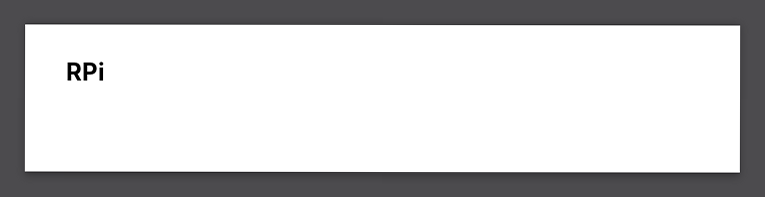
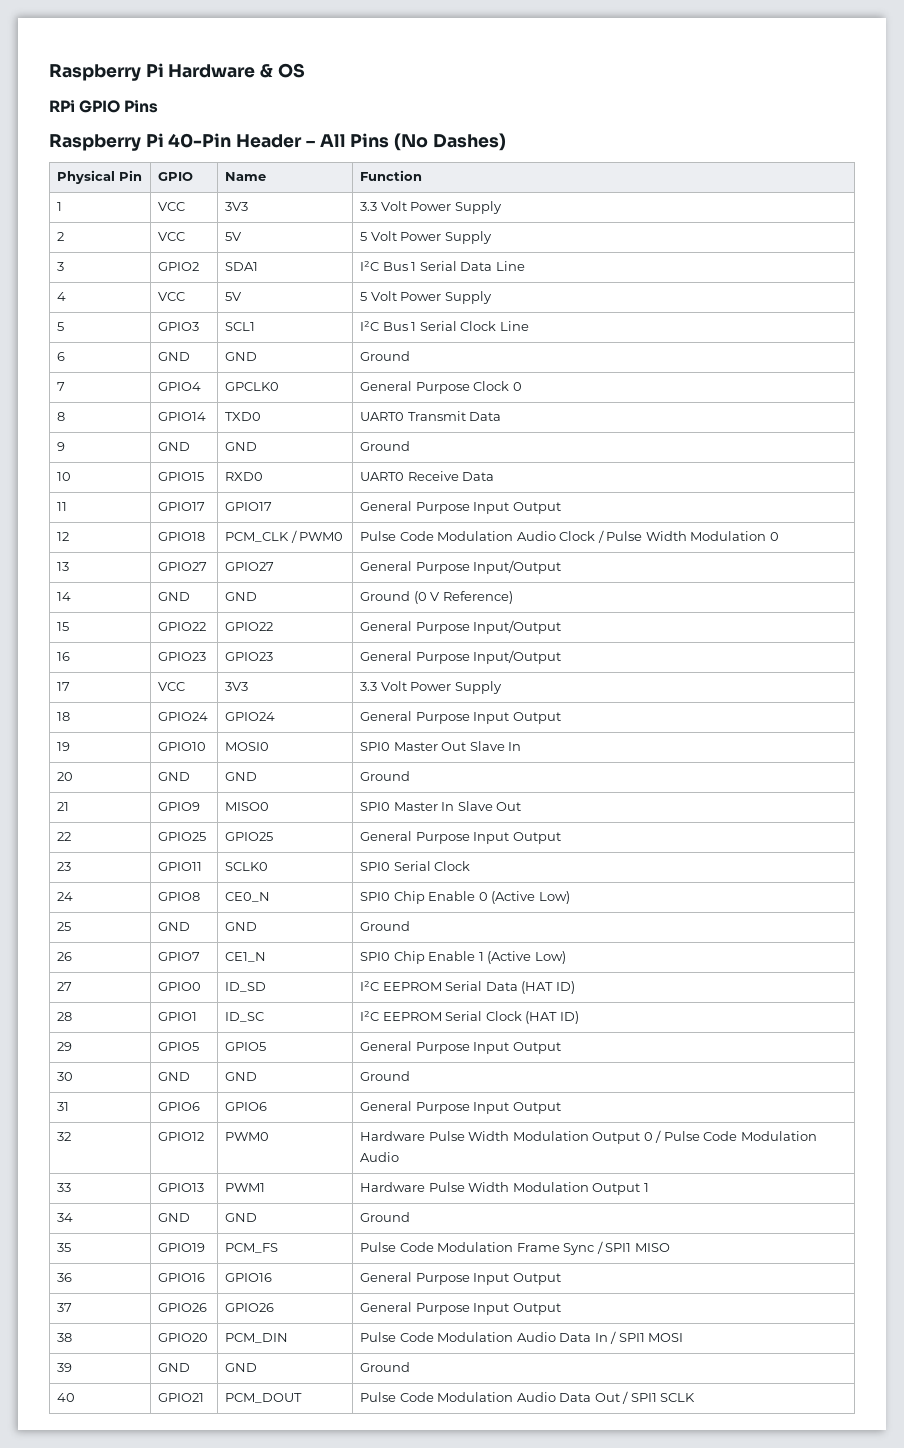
[66,61,106,81] RPi -> [49,63,305,81] [49,100,159,113] [49,133,506,151] [57,170,143,184] [158,172,194,181] [225,172,267,181] [360,170,423,181] [57,202,63,211] [158,202,186,211] [225,202,249,211] [360,201,502,214] [57,232,65,241] [158,232,186,241] [225,232,243,241] [360,231,492,244] [57,262,65,271] [158,262,200,271] [225,262,259,271] [360,261,525,271] [57,292,67,301] [158,292,186,301] [225,292,243,301] [360,291,492,304] [57,322,65,331] [158,322,200,331] [225,322,256,331] [360,321,529,331] [57,352,66,361] [158,352,191,361] [225,352,258,361] [360,351,411,361] [57,382,66,391] [158,382,202,391] [225,382,280,391] [360,381,522,394] [57,412,66,421] [158,412,207,421] [225,412,262,421] [360,411,502,421] [57,442,66,451] [158,442,191,451] [225,442,258,451] [360,441,411,451] [57,472,72,481] [158,472,205,481] [225,472,264,481] [360,471,495,481] [57,502,68,511] [158,502,206,511] [225,502,273,511] [360,501,561,514] [57,532,70,541] [158,532,206,541] [225,530,344,543] [360,530,779,543] [57,562,70,571] [158,562,208,571] [225,562,275,571] [360,560,562,574] [57,592,72,601] [158,592,191,601] [225,592,258,601] [360,591,513,604] [57,622,70,631] [158,622,207,631] [225,622,274,631] [360,620,562,634] [57,652,71,661] [158,652,207,661] [225,652,274,661] [360,650,562,664] [57,682,71,691] [158,682,186,691] [225,682,249,691] [360,681,502,694] [57,712,71,721] [158,712,209,721] [225,712,276,721] [360,711,561,724] [57,742,71,751] [158,742,207,751] [225,742,270,751] [360,741,522,751] [57,772,74,781] [158,772,191,781] [225,772,258,781] [360,771,411,781] [57,802,70,811] [158,802,201,811] [225,802,270,811] [360,801,522,811] [57,832,72,841] [158,832,207,841] [225,832,274,841] [360,831,561,844] [57,862,72,871] [158,862,203,871] [225,862,269,871] [360,861,471,871] [57,892,74,901] [158,892,201,901] [225,892,271,902] [360,891,570,904] [57,922,72,931] [158,922,191,931] [225,922,258,931] [360,921,411,931] [57,952,73,961] [158,952,201,961] [225,952,267,962] [360,951,566,964] [57,982,73,991] [158,982,202,991] [225,982,267,992] [360,981,575,994] [57,1012,73,1021] [158,1012,198,1021] [225,1012,265,1022] [360,1011,579,1024] [57,1042,73,1051] [158,1042,200,1051] [225,1042,267,1051] [360,1041,561,1054] [57,1072,74,1081] [158,1072,191,1081] [225,1072,258,1081] [360,1071,411,1081] [57,1102,70,1111] [158,1102,201,1111] [225,1102,268,1111] [360,1101,561,1114] [57,1132,72,1141] [158,1132,205,1141] [225,1132,270,1141] [360,1130,817,1144] [360,1152,400,1162] [57,1183,72,1192] [158,1183,205,1192] [225,1183,266,1192] [360,1182,649,1195] [57,1213,74,1222] [158,1213,191,1222] [225,1213,258,1222] [360,1212,411,1222] [57,1243,72,1252] [158,1243,206,1252] [225,1243,279,1253] [360,1241,670,1255] [57,1273,73,1282] [158,1273,206,1282] [225,1273,273,1282] [360,1272,561,1285] [57,1303,73,1312] [158,1303,208,1312] [225,1303,275,1312] [360,1302,561,1315] [57,1333,73,1342] [158,1333,209,1342] [225,1333,289,1343] [360,1331,684,1344] [57,1363,73,1372] [158,1363,191,1372] [225,1363,258,1372] [360,1362,411,1372] [57,1393,76,1402] [158,1393,205,1402] [225,1393,303,1403] [360,1391,696,1404] Raspberry Pi Hardware & OS // RPi GPIO Pins // Raspberry Pi 40-Pin Header – All Pins (No Dashes) // Physical Pin | GPIO | Name | Function // 1 | VCC | 3V3 | 3.3 Volt Power Supply // 2 | VCC | 5V | 5 Volt Power Supply // 3 | GPIO2 | SDA1 | I²C Bus 1 Serial Data Line // 4 | VCC | 5V | 5 Volt Power Supply // 5 | GPIO3 | SCL1 | I²C Bus 1 Serial Clock Line // 6 | GND | GND | Ground // 7 | GPIO4 | GPCLK0 | General Purpose Clock 0 // 8 | GPIO14 | TXD0 | UART0 Transmit Data // 9 | GND | GND | Ground // 10 | GPIO15 | RXD0 | UART0 Receive Data // 11 | GPIO17 | GPIO17 | General Purpose Input Output // 12 | GPIO18 | PCM_CLK / PWM0 | Pulse Code Modulation Audio Clock / Pulse Width Modulation 0 // 13 | GPIO27 | GPIO27 | General Purpose Input/Output // 14 | GND | GND | Ground (0 V Reference) // 15 | GPIO22 | GPIO22 | General Purpose Input/Output // 16 | GPIO23 | GPIO23 | General Purpose Input/Output // 17 | VCC | 3V3 | 3.3 Volt Power Supply // 18 | GPIO24 | GPIO24 | General Purpose Input Output // 19 | GPIO10 | MOSI0 | SPI0 Master Out Slave In // 20 | GND | GND | Ground // 21 | GPIO9 | MISO0 | SPI0 Master In Slave Out // 22 | GPIO25 | GPIO25 | General Purpose Input Output // 23 | GPIO11 | SCLK0 | SPI0 Serial Clock // 24 | GPIO8 | CE0_N | SPI0 Chip Enable 0 (Active Low) // 25 | GND | GND | Ground // 26 | GPIO7 | CE1_N | SPI0 Chip Enable 1 (Active Low) // 27 | GPIO0 | ID_SD | I²C EEPROM Serial Data (HAT ID) // 28 | GPIO1 | ID_SC | I²C EEPROM Serial Clock (HAT ID) // 29 | GPIO5 | GPIO5 | General Purpose Input Output // 30 | GND | GND | Ground // 31 | GPIO6 | GPIO6 | General Purpose Input Output // 32 | GPIO12 | PWM0 | Hardware Pulse Width Modulation Output 0 / Pulse Code Modulation Audio // 33 | GPIO13 | PWM1 | Hardware Pulse Width Modulation Output 1 // 34 | GND | GND | Ground // 35 | GPIO19 | PCM_FS | Pulse Code Modulation Frame Sync / SPI1 MISO // 36 | GPIO16 | GPIO16 | General Purpose Input Output // 37 | GPIO26 | GPIO26 | General Purpose Input Output // 38 | GPIO20 | PCM_DIN | Pulse Code Modulation Audio Data In / SPI1 MOSI // 39 | GND | GND | Ground // 40 | GPIO21 | PCM_DOUT | Pulse Code Modulation Audio Data Out / SPI1 SCLK

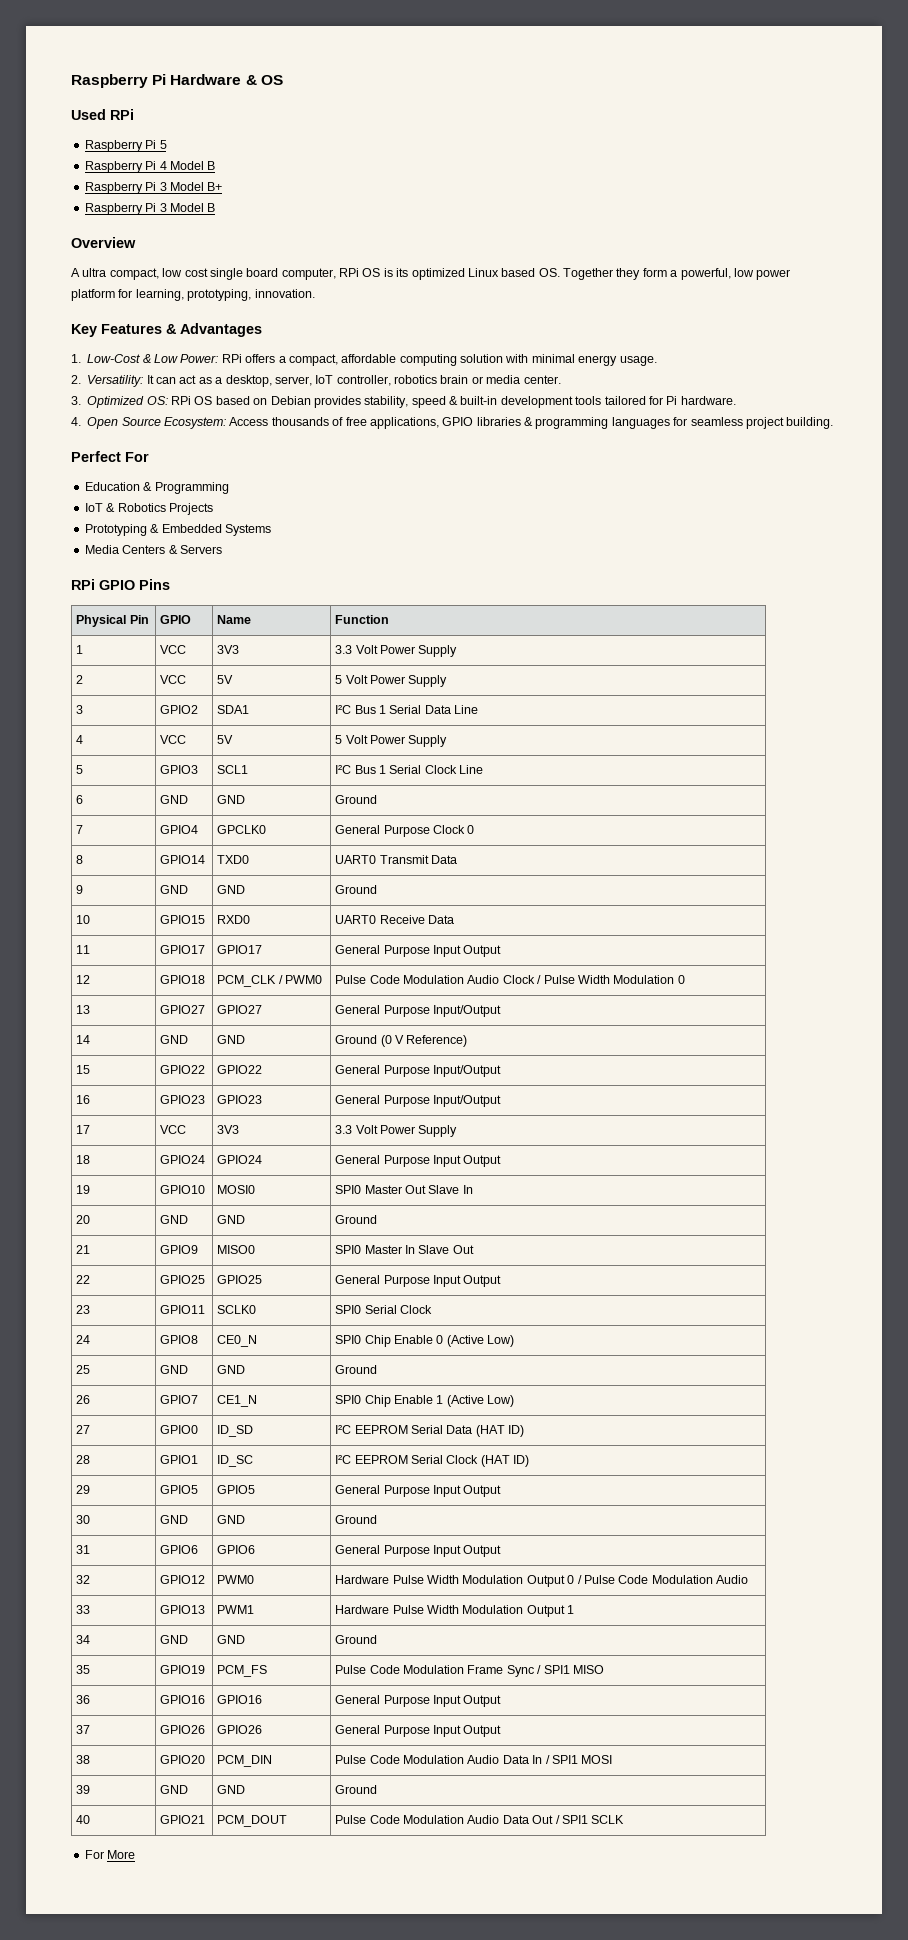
[49,100,159,113] [49,133,506,151] RPi GPIO Pins // Raspberry Pi 40-Pin Header – All Pins (No Dashes) -> [71,109,134,120] [84,140,167,152] [84,161,216,173] [84,182,223,194] [84,203,216,215] [71,237,136,248] [71,268,791,280] [71,289,315,301] [71,323,262,337] [71,354,657,366] [71,375,561,387] [71,396,736,408] [71,417,834,429] [71,451,149,462] [84,482,229,494] [84,503,213,515] [84,524,271,536] [84,545,222,554] [71,579,170,590] Used RPi // Raspberry Pi 5 // Raspberry Pi 4 Model B // Raspberry Pi 3 Model B+ // Raspberry Pi 3 Model B // Overview // A ultra compact, low cost single board computer, RPi OS is its optimized Linux based OS. Together they form a powerful, low power platform for learning, prototyping, innovation. // Key Features & Advantages // 1. Low-Cost & Low Power: RPi offers a compact, affordable computing solution with minimal energy usage. // 2. Versatility: It can act as a desktop, server, IoT controller, robotics brain or media center. // 3. Optimized OS: RPi OS based on Debian provides stability, speed & built-in development tools tailored for Pi hardware. // 4. Open Source Ecosystem: Access thousands of free applications, GPIO libraries & programming languages for seamless project building. // Perfect For // Education & Programming // IoT & Robotics Projects // Prototyping & Embedded Systems // Media Centers & Servers // RPi GPIO Pins
(696, 1397) none -> [84,1850,136,1859] // For More

